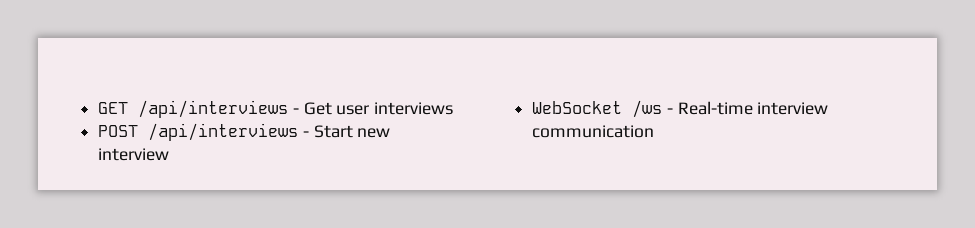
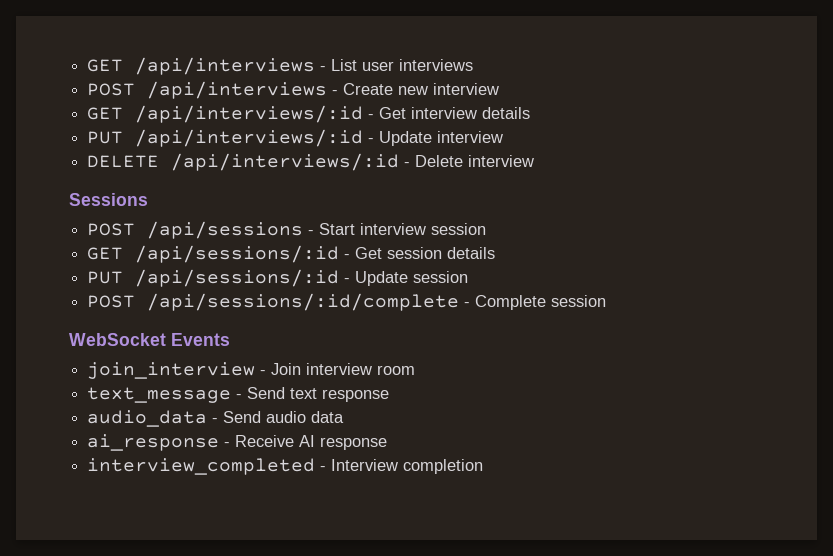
[303,102,332,115] Get -> [331,59,358,71] List
[313,125,353,138] Start -> [343,83,394,95] Create
[532,100,829,118] [532,125,655,138] WebSocket /ws - Real-time interview communication -> [87,105,531,123] [87,129,504,147] [87,153,535,171] [69,193,148,206] [87,221,487,239] [87,245,496,263] [87,269,469,287] [87,293,607,311] [69,333,230,346] [87,362,416,379] [87,387,390,403] [87,410,345,427] [87,434,388,451] [87,458,484,475] GET /api/interviews/:id - Get interview details // PUT /api/interviews/:id - Update interview // DELETE /api/interviews/:id - Delete interview // Sessions // POST /api/sessions - Start interview session // GET /api/sessions/:id - Get session details // PUT /api/sessions/:id - Update session // POST /api/sessions/:id/complete - Complete session // WebSocket Events // join_interview - Join interview room // text_message - Send text response // audio_data - Send audio data // ai_response - Receive AI response // interview_completed - Interview completion

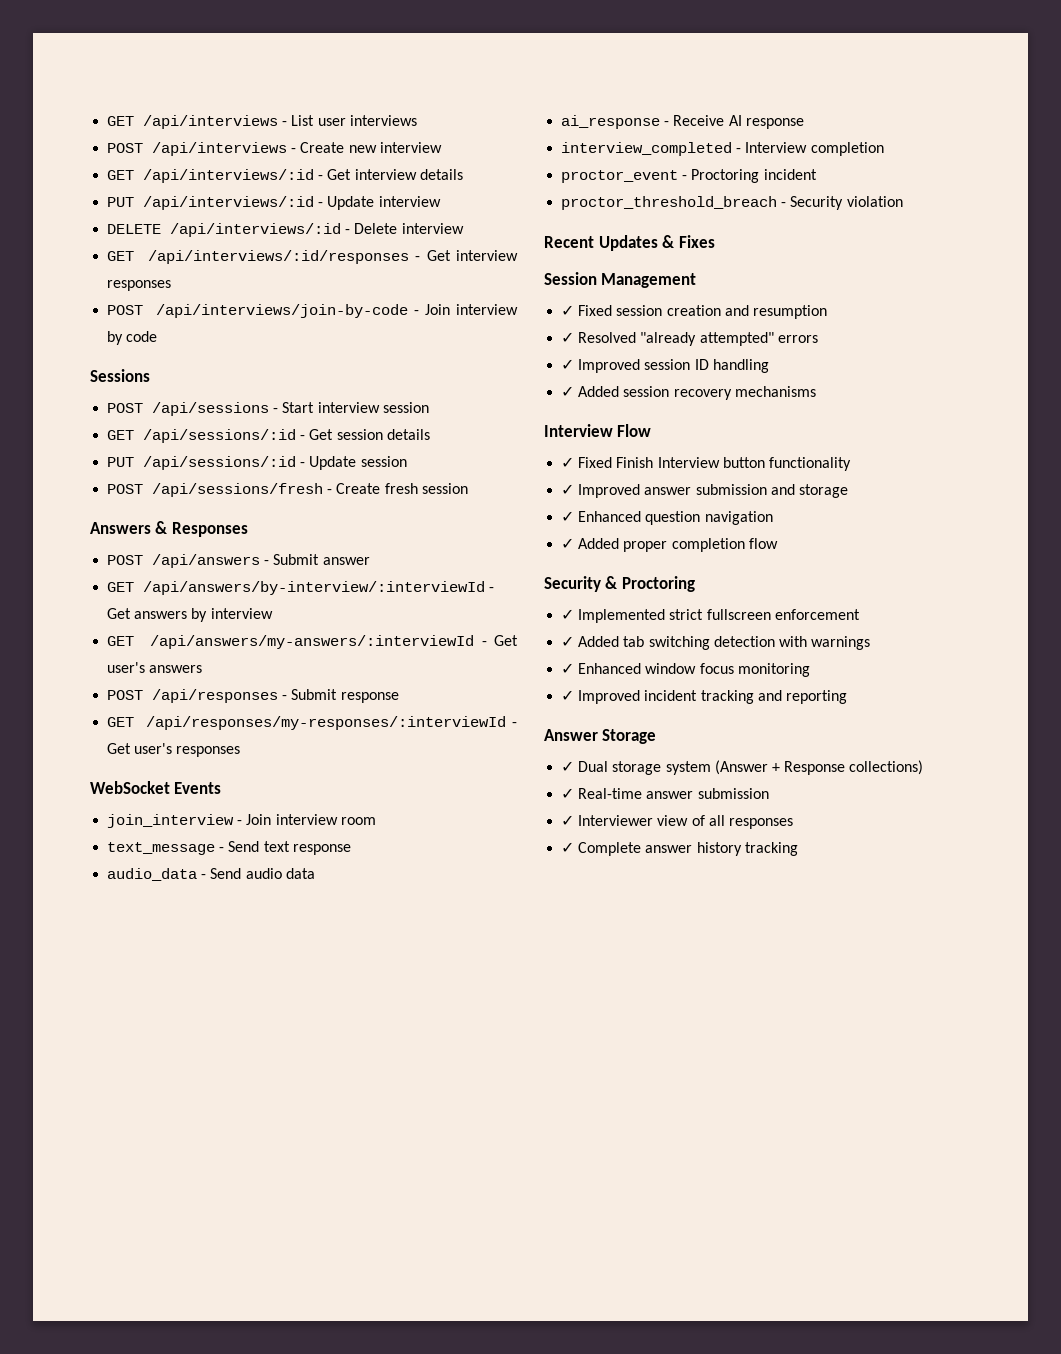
(535, 161) none -> [107,250,518,264] [107,280,172,291] [107,304,518,318] [107,331,158,345] // GET /api/interviews/:id/responses - Get interview responses // POST /api/interviews/join-by-code - Join interview by code
[147,293,607,311] /api/sessions/:id/complete - Complete session -> [152,483,468,497] [90,521,248,537] [107,554,370,568] [107,581,495,595] [107,608,273,622] [107,635,518,649] [107,662,203,673] [107,689,399,703] [107,716,517,730] [107,743,241,757] /api/sessions/fresh - Create fresh session // Answers & Responses // POST /api/answers - Submit answer // GET /api/answers/by-interview/:interviewId - Get answers by interview // GET /api/answers/my-answers/:interviewId - Get user's answers // POST /api/responses - Submit response // GET /api/responses/my-responses/:interviewId - Get user's responses
(484, 466) none -> [561,169,817,183] [561,196,903,210] [544,235,715,251] [544,272,697,288] [561,305,827,319] [561,332,818,346] [561,359,769,373] [561,386,816,400] [544,424,652,437] [561,457,851,471] [561,484,848,498] [561,511,773,525] [561,538,778,552] [544,576,695,592] [561,609,860,623] [561,636,871,650] [561,663,810,677] [561,690,847,704] [544,729,657,744] [561,760,924,775] [561,788,769,799] [561,815,793,829] [561,842,798,856] // proctor_event - Proctoring incident // proctor_threshold_breach - Security violation // Recent Updates & Fixes // Session Management // ✓ Fixed session creation and resumption // ✓ Resolved "already attempted" errors // ✓ Improved session ID handling // ✓ Added session recovery mechanisms // Interview Flow // ✓ Fixed Finish Interview button functionality // ✓ Improved answer submission and storage // ✓ Enhanced question navigation // ✓ Added proper completion flow // Security & Proctoring // ✓ Implemented strict fullscreen enforcement // ✓ Added tab switching detection with warnings // ✓ Enhanced window focus monitoring // ✓ Improved incident tracking and reporting // Answer Storage // ✓ Dual storage system (Answer + Response collections) // ✓ Real-time answer submission // ✓ Interviewer view of all responses // ✓ Complete answer history tracking

